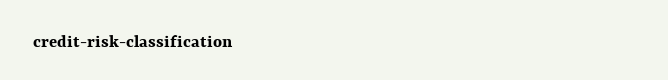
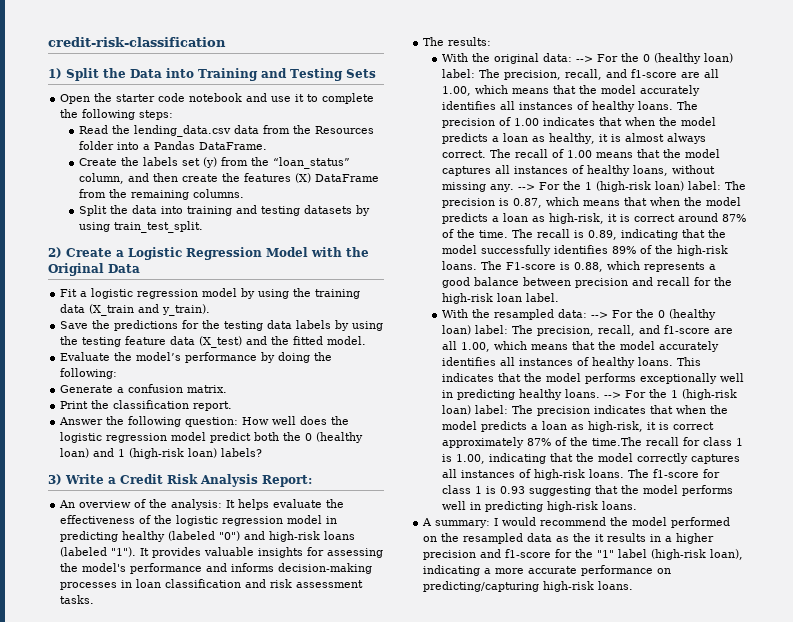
(233, 41) none -> [48,68,376,81] [60,93,375,104] [60,109,174,120] [79,125,375,137] [79,141,268,150] [79,157,351,169] [79,173,380,184] [79,189,245,200] [79,205,371,216] [79,221,204,233] [48,247,369,260] [48,263,140,276] [60,288,361,299] [60,304,211,316] [60,320,384,331] [60,336,367,348] [60,352,333,363] [60,368,118,379] [60,384,228,393] [60,400,233,411] [59,416,350,427] [60,432,364,443] [60,448,263,459] [48,474,312,487] [59,499,345,510] [60,515,338,526] [60,531,356,542] [60,547,384,558] [60,563,373,574] [60,579,364,590] [60,595,95,604] [423,37,492,46] [442,53,734,64] [442,69,720,80] [442,85,701,96] [442,101,699,112] [442,117,717,128] [442,133,707,144] [442,149,721,158] [442,165,716,176] [442,181,747,192] [442,197,742,208] [442,213,747,224] [442,229,727,240] [442,245,729,256] [442,261,717,272] [442,277,733,288] [442,293,560,304] [442,309,717,320] [442,325,734,336] [442,341,720,352] [442,357,702,368] [442,373,745,384] [442,389,738,400] [442,405,729,416] [442,421,715,432] [442,437,744,448] [442,453,741,464] [442,469,721,480] [442,485,734,496] [442,501,638,512] [422,517,731,528] [423,533,715,544] [423,549,744,560] [423,565,672,576] [423,581,634,592] // 1) Split the Data into Training and Testing Sets // Open the starter code notebook and use it to complete the following steps: // Read the lending_data.csv data from the Resources folder into a Pandas DataFrame. // Create the labels set (y) from the “loan_status” column, and then create the features (X) DataFrame from the remaining columns. // Split the data into training and testing datasets by using train_test_split. // 2) Create a Logistic Regression Model with the Original Data // Fit a logistic regression model by using the training data (X_train and y_train). // Save the predictions for the testing data labels by using the testing feature data (X_test) and the fitted model. // Evaluate the model’s performance by doing the following: // Generate a confusion matrix. // Print the classification report. // Answer the following question: How well does the logistic regression model predict both the 0 (healthy loan) and 1 (high-risk loan) labels? // 3) Write a Credit Risk Analysis Report: // An overview of the analysis: It helps evaluate the effectiveness of the logistic regression model in predicting healthy (labeled "0") and high-risk loans (labeled "1"). It provides valuable insights for assessing the model's performance and informs decision-making processes in loan classification and risk assessment tasks. // The results: // With the original data: --> For the 0 (healthy loan) label: The precision, recall, and f1-score are all 1.00, which means that the model accurately identifies all instances of healthy loans. The precision of 1.00 indicates that when the model predicts a loan as healthy, it is almost always correct. The recall of 1.00 means that the model captures all instances of healthy loans, without missing any. --> For the 1 (high-risk loan) label: The precision is 0.87, which means that when the model predicts a loan as high-risk, it is correct around 87% of the time. The recall is 0.89, indicating that the model successfully identifies 89% of the high-risk loans. The F1-score is 0.88, which represents a good balance between precision and recall for the high-risk loan label. // With the resampled data: --> For the 0 (healthy loan) label: The precision, recall, and f1-score are all 1.00, which means that the model accurately identifies all instances of healthy loans. This indicates that the model performs exceptionally well in predicting healthy loans. --> For the 1 (high-risk loan) label: The precision indicates that when the model predicts a loan as high-risk, it is correct approximately 87% of the time.The recall for class 1 is 1.00, indicating that the model correctly captures all instances of high-risk loans. The f1-score for class 1 is 0.93 suggesting that the model performs well in predicting high-risk loans. // A summary: I would recommend the model performed on the resampled data as the it results in a higher precision and f1-score for the "1" label (high-risk loan), indicating a more accurate performance on predicting/capturing high-risk loans.

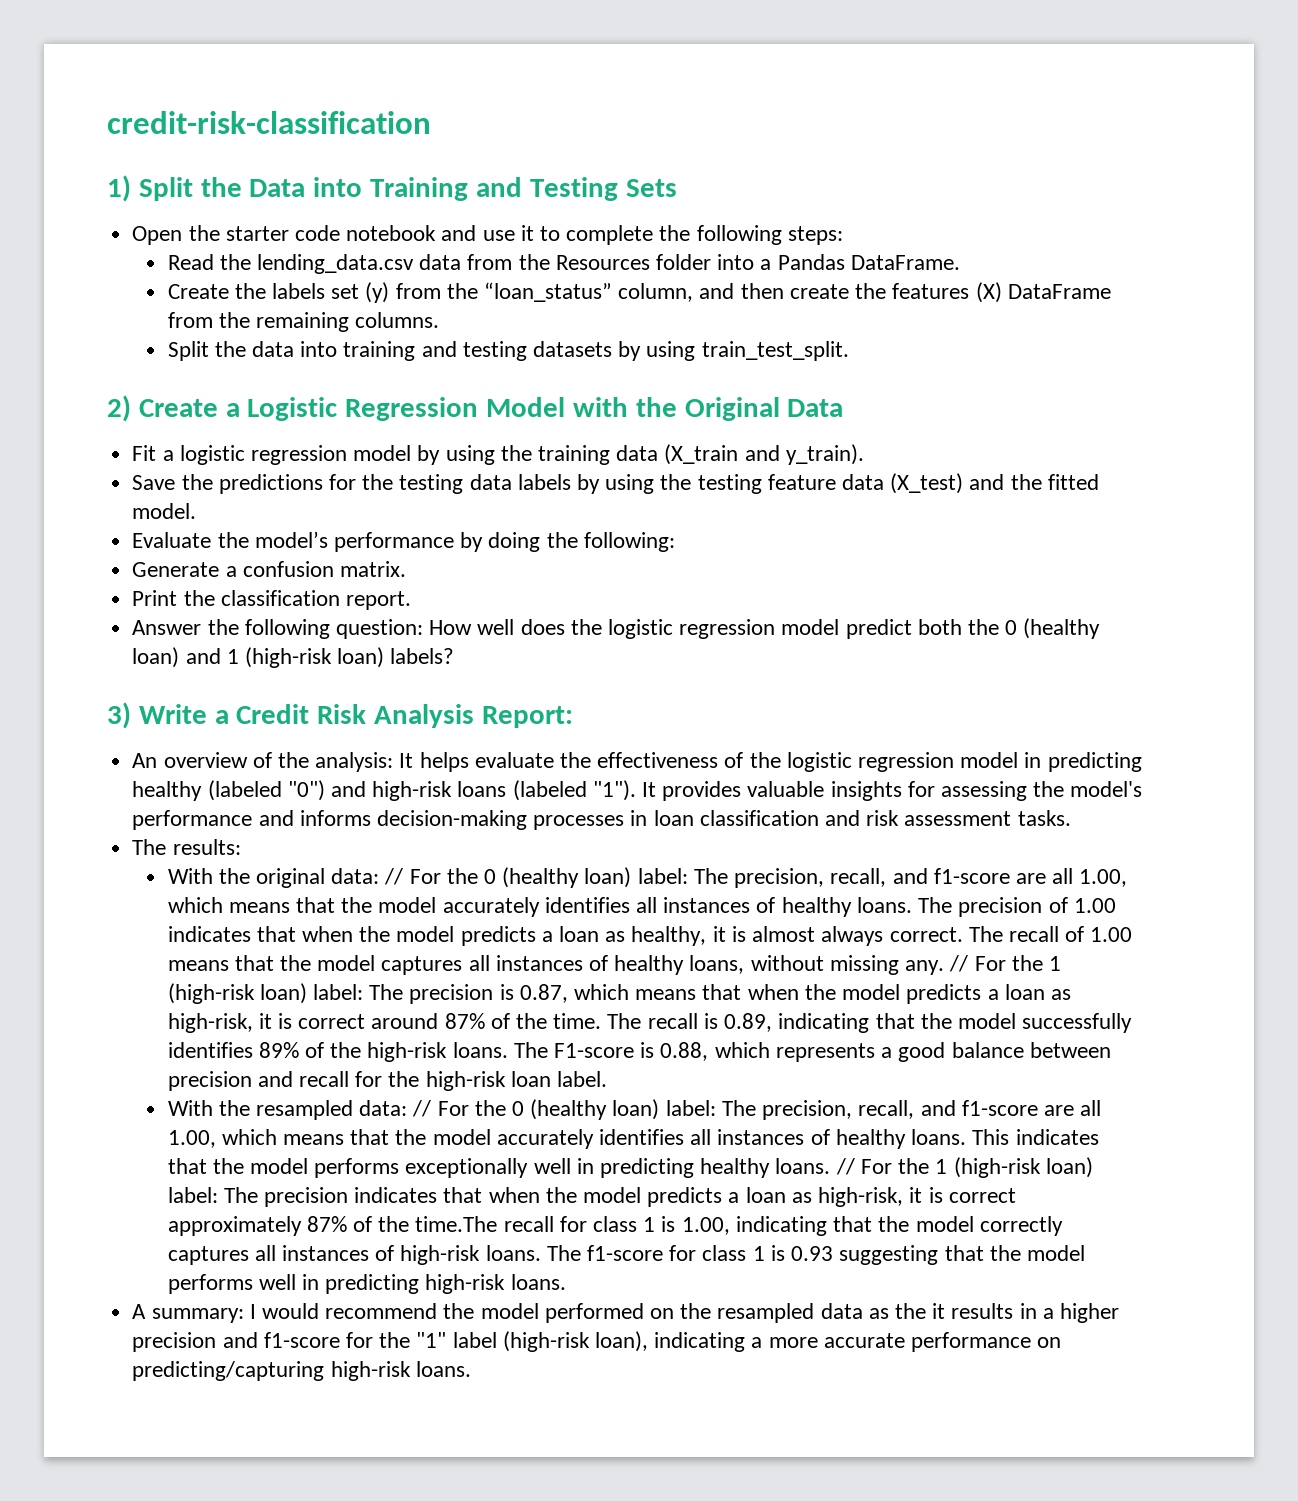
[576,56,594,62] --> -> [384,868,404,885] //
[518,184,536,190] --> -> [949,955,969,972] //
[591,312,609,318] --> -> [412,1100,432,1117] //
[604,392,622,398] --> -> [835,1158,855,1175] //

